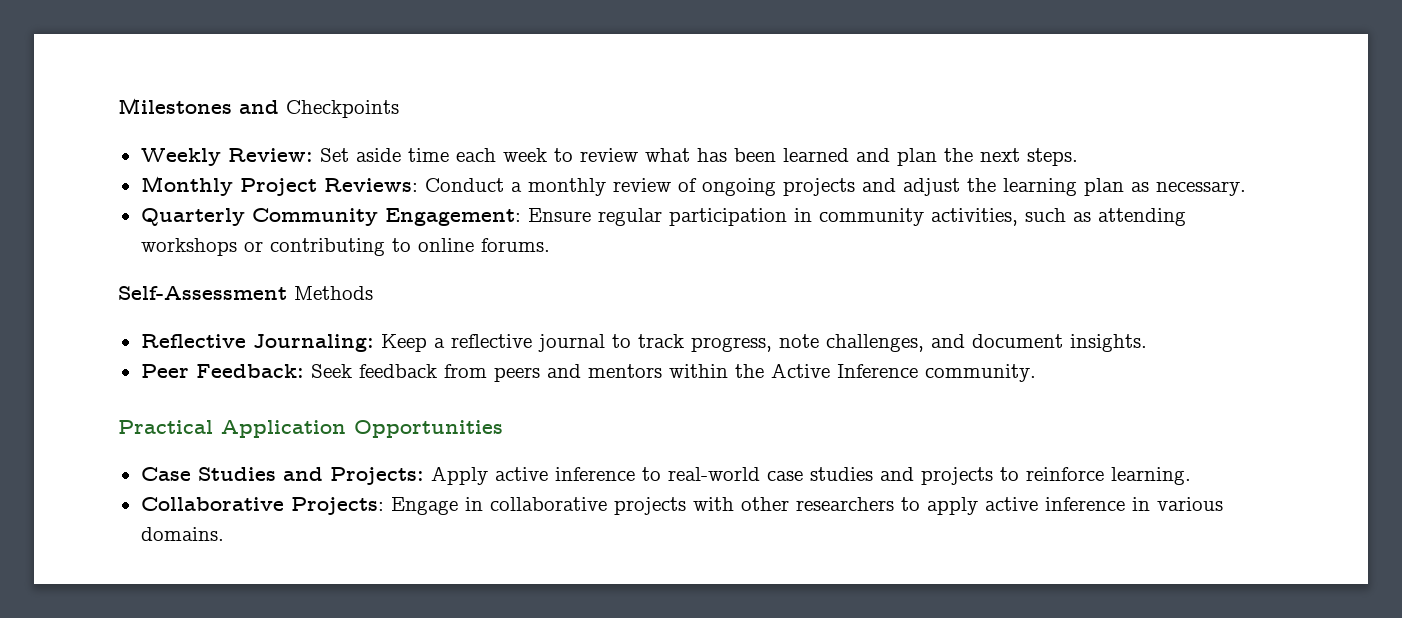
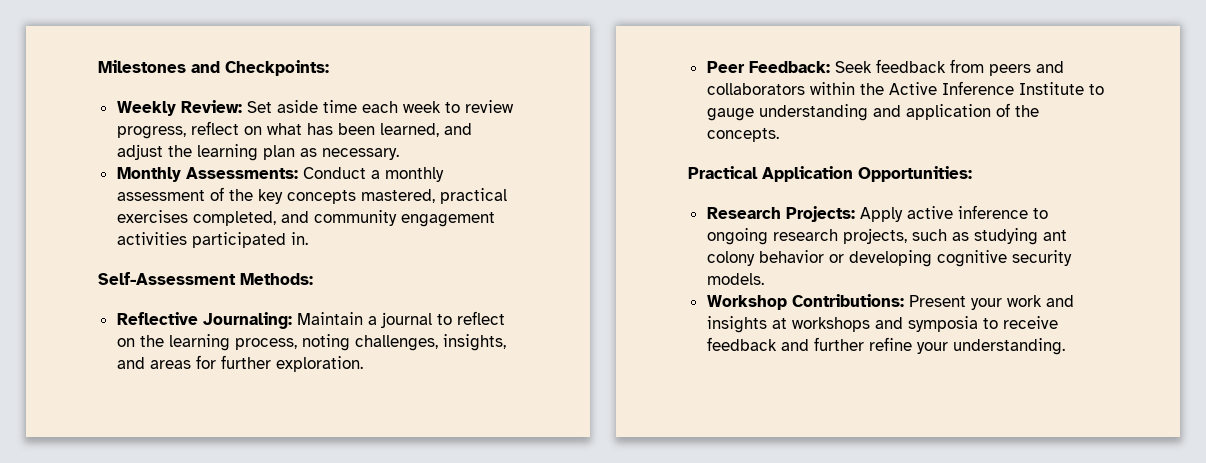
[286,100,399,118] Checkpoints -> [225,60,329,76] Checkpoints:
[644,148,1078,166] [140,176,855,196] what has been learned and plan the next steps. // Monthly Project Reviews: Conduct a monthly review of ongoing projects -> [116,121,439,139] progress, reflect on what has been learned,
[140,208,1186,226] [140,238,550,256] Quarterly Community Engagement: Ensure regular participation in community activities, such as attending workshops or contributing to online forums. -> [116,167,444,182] [116,187,507,204] [116,210,495,227] [116,232,308,248] Monthly Assessments: Conduct a monthly assessment of the key concepts mastered, practical exercises completed, and community engagement activities participated in.
[294,286,373,300] Methods -> [240,273,313,285] Methods:
[380,334,1147,352] Keep a reflective journal to track progress, note challenges, and document insights. -> [296,311,505,328] [116,334,506,351] [116,355,363,372] Maintain a journal to reflect on the learning process, noting challenges, insights, and areas for further exploration.
[587,364,662,378] mentors -> [706,83,805,95] collaborators
[924,364,1036,382] [118,420,503,438] [140,467,323,481] community. // Practical Application Opportunities // Case Studies and -> [1018,82,1104,95] [706,103,1039,121] [706,128,779,142] [688,166,972,182] [706,207,781,219] Institute to gauge understanding and application of the concepts. // Practical Application Opportunities: // Research
[667,467,1191,485] [140,497,1223,515] [140,527,224,541] real-world case studies and projects to reinforce learning. // Collaborative Projects: Engage in collaborative projects with other researchers to apply active inference in various domains. -> [706,228,1067,245] [706,250,1072,267] [706,273,764,285] [706,294,1074,310] [706,316,1058,333] [706,337,1065,355] ongoing research projects, such as studying ant colony behavior or developing cognitive security models. // Workshop Contributions: Present your work and insights at workshops and symposia to receive feedback and further refine your understanding.

